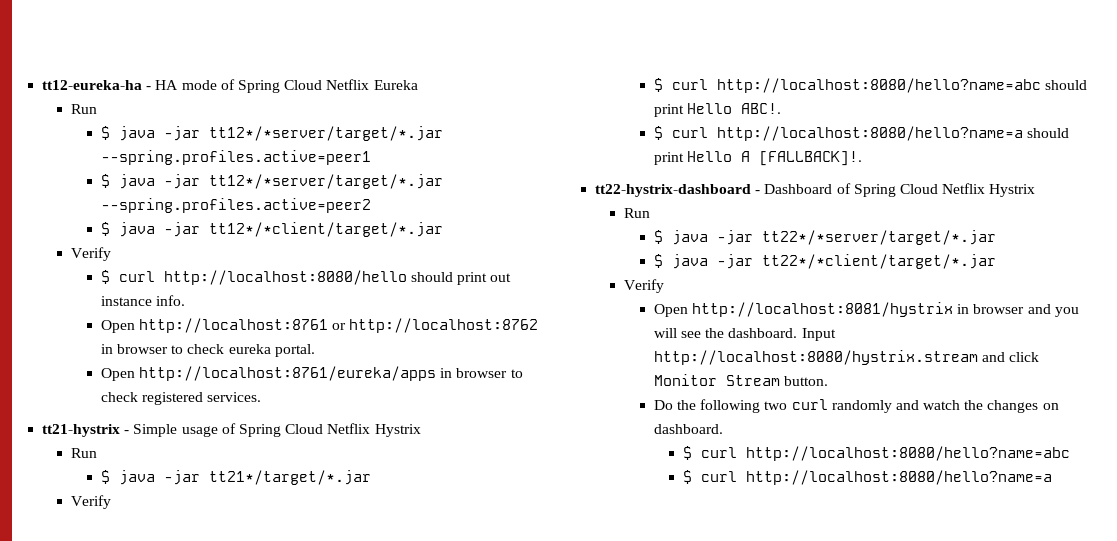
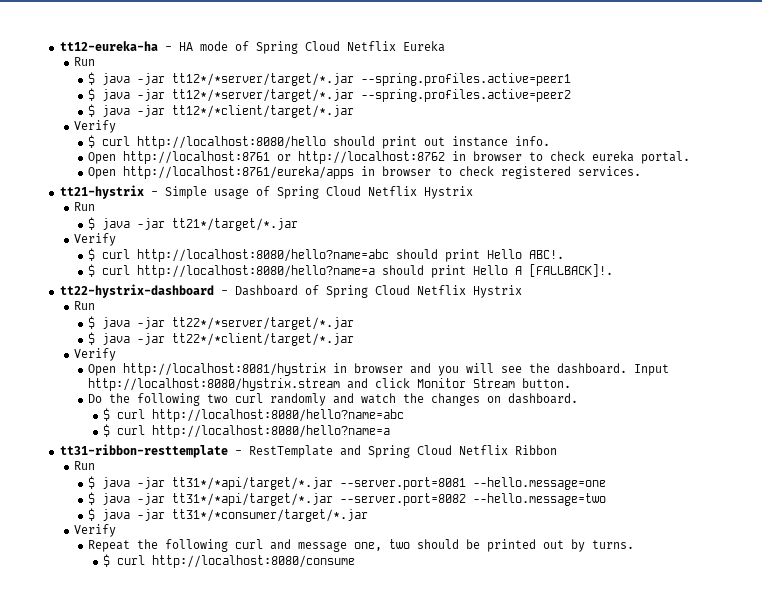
(1053, 477) none -> [59,444,557,458] [74,461,96,470] [88,476,607,490] [88,492,607,506] [88,508,369,522] [74,524,117,537] [88,539,635,552] [102,554,355,568] // tt31-ribbon-resttemplate - RestTemplate and Spring Cloud Netflix Ribbon // Run // $ java -jar tt31*/*api/target/*.jar --server.port=8081 --hello.message=one // $ java -jar tt31*/*api/target/*.jar --server.port=8082 --hello.message=two // $ java -jar tt31*/*consumer/target/*.jar // Verify // Repeat the following curl and message one, two should be printed out by turns. // $ curl http://localhost:8080/consume

